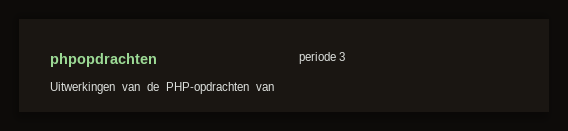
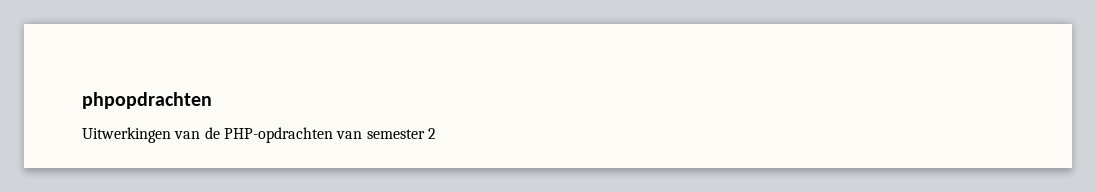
[299,52,346,64] periode 3 -> [366,128,436,139] semester 2

